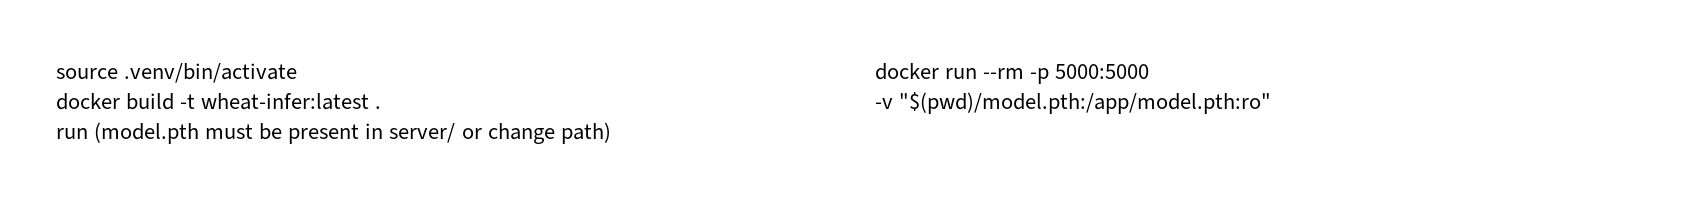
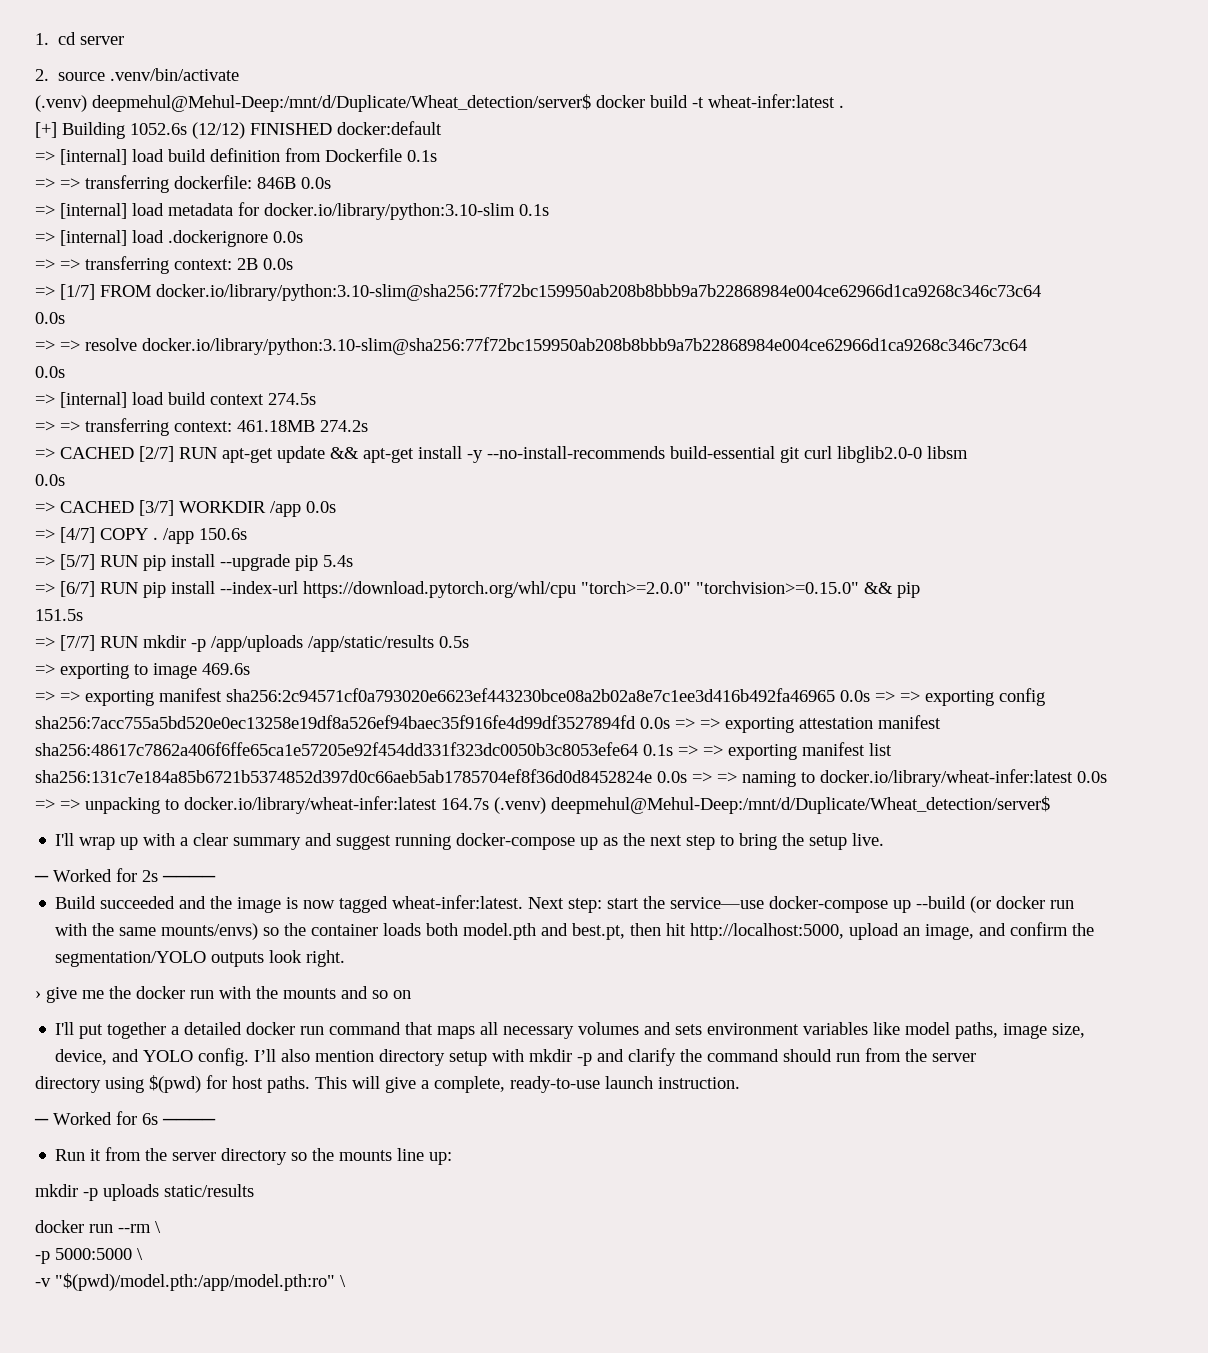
(56, 73) none -> [35,32,125,45] [35,69,49,81] 1. cd server // 2.
(298, 73) none -> [35,94,591,112] (.venv) deepmehul@Mehul-Deep:/mnt/d/Duplicate/Wheat_detection/server$
[56,122,611,144] run (model.pth must be present in server/ or change path) -> [35,121,442,139] [35,148,437,165] [35,175,331,193] [35,202,549,220] [35,230,303,247] [35,256,293,274] [35,283,1041,301] [35,312,65,324] [35,337,1027,355] [35,366,65,378] [35,392,316,408] [35,418,368,436] [35,446,968,463] [35,474,65,486] [35,500,336,517] [35,527,247,544] [35,554,353,571] [35,581,920,598] [35,609,83,621] [35,635,469,652] [35,663,250,679] [35,688,1045,706] [35,715,941,733] [35,742,892,760] [35,769,1107,787] [35,796,1050,814] [55,833,885,850] [34,868,216,882] [55,895,1075,913] [55,922,1095,940] [55,950,346,967] [35,986,411,1003] [55,1022,1086,1039] [55,1048,977,1066] [35,1075,740,1093] [34,1111,216,1125] [55,1147,453,1165] [35,1184,254,1201] [+] Building 1052.6s (12/12) FINISHED docker:default // => [internal] load build definition from Dockerfile 0.1s // => => transferring dockerfile: 846B 0.0s // => [internal] load metadata for docker.io/library/python:3.10-slim 0.1s // => [internal] load .dockerignore 0.0s // => => transferring context: 2B 0.0s // => [1/7] FROM docker.io/library/python:3.10-slim@sha256:77f72bc159950ab208b8bbb9a7b22868984e004ce62966d1ca9268c346c73c64 // 0.0s // => => resolve docker.io/library/python:3.10-slim@sha256:77f72bc159950ab208b8bbb9a7b22868984e004ce62966d1ca9268c346c73c64 // 0.0s // => [internal] load build context 274.5s // => => transferring context: 461.18MB 274.2s // => CACHED [2/7] RUN apt-get update && apt-get install -y --no-install-recommends build-essential git curl libglib2.0-0 libsm // 0.0s // => CACHED [3/7] WORKDIR /app 0.0s // => [4/7] COPY . /app 150.6s // => [5/7] RUN pip install --upgrade pip 5.4s // => [6/7] RUN pip install --index-url https://download.pytorch.org/whl/cpu "torch>=2.0.0" "torchvision>=0.15.0" && pip // 151.5s // => [7/7] RUN mkdir -p /app/uploads /app/static/results 0.5s // => exporting to image 469.6s // => => exporting manifest sha256:2c94571cf0a793020e6623ef443230bce08a2b02a8e7c1ee3d416b492fa46965 0.0s => => exporting config sha256:7acc755a5bd520e0ec13258e19df8a526ef94baec35f916fe4d99df3527894fd 0.0s => => exporting attestation manifest sha256:48617c7862a406f6ffe65ca1e57205e92f454dd331f323dc0050b3c8053efe64 0.1s => => exporting manifest list sha256:131c7e184a85b6721b5374852d397d0c66aeb5ab1785704ef8f36d0d8452824e 0.0s => => naming to docker.io/library/wheat-infer:latest 0.0s => => unpacking to docker.io/library/wheat-infer:latest 164.7s (.venv) deepmehul@Mehul-Deep:/mnt/d/Duplicate/Wheat_detection/server$ // I'll wrap up with a clear summary and suggest running docker-compose up as the next step to bring the setup live. // ─ Worked for 2s ──── // Build succeeded and the image is now tagged wheat-infer:latest. Next step: start the service—use docker-compose up --build (or docker run with the same mounts/envs) so the container loads both model.pth and best.pt, then hit http://localhost:5000, upload an image, and confirm the segmentation/YOLO outputs look right. // › give me the docker run with the mounts and so on // I'll put together a detailed docker run command that maps all necessary volumes and sets environment variables like model paths, image size, device, and YOLO config. I’ll also mention directory setup with mkdir -p and clarify the command should run from the server // directory using $(pwd) for host paths. This will give a complete, ready-to-use launch instruction. // ─ Worked for 6s ──── // Run it from the server directory so the mounts line up: // mkdir -p uploads static/results
(1025, 73) none -> [155,1221,161,1233] \ //
(1150, 71) none -> [137,1248,143,1260] \
(1272, 103) none -> [340,1275,346,1287] \

